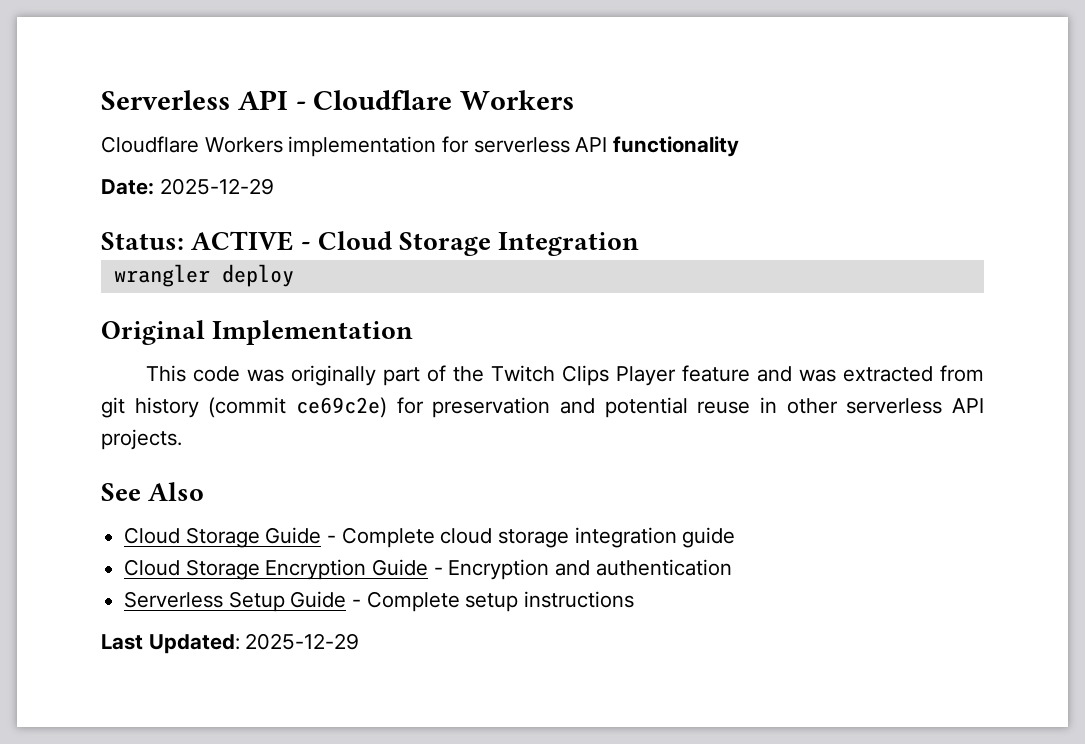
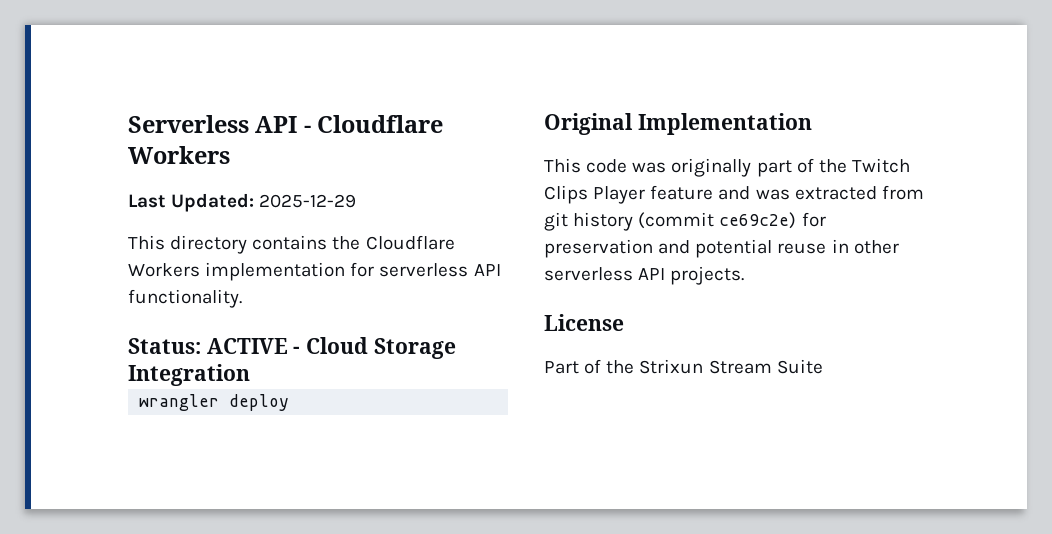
(575, 100) none -> [128,193,357,212] [128,235,361,254] Last Updated: 2025-12-29 // This directory contains the
[613,136,740,157] [101,178,274,195] functionality // Date: 2025-12-29 -> [128,289,242,308] functionality.
[101,482,205,501] [124,527,736,548] [124,559,732,580] [124,591,635,612] [101,633,360,654] See Also // Cloud Storage Guide - Complete cloud storage integration guide // Cloud Storage Encryption Guide - Encryption and authentication // Serverless Setup Guide - Complete setup instructions // Last Updated: 2025-12-29 -> [544,314,624,331] [544,359,823,374] License // Part of the Strixun Stream Suite

